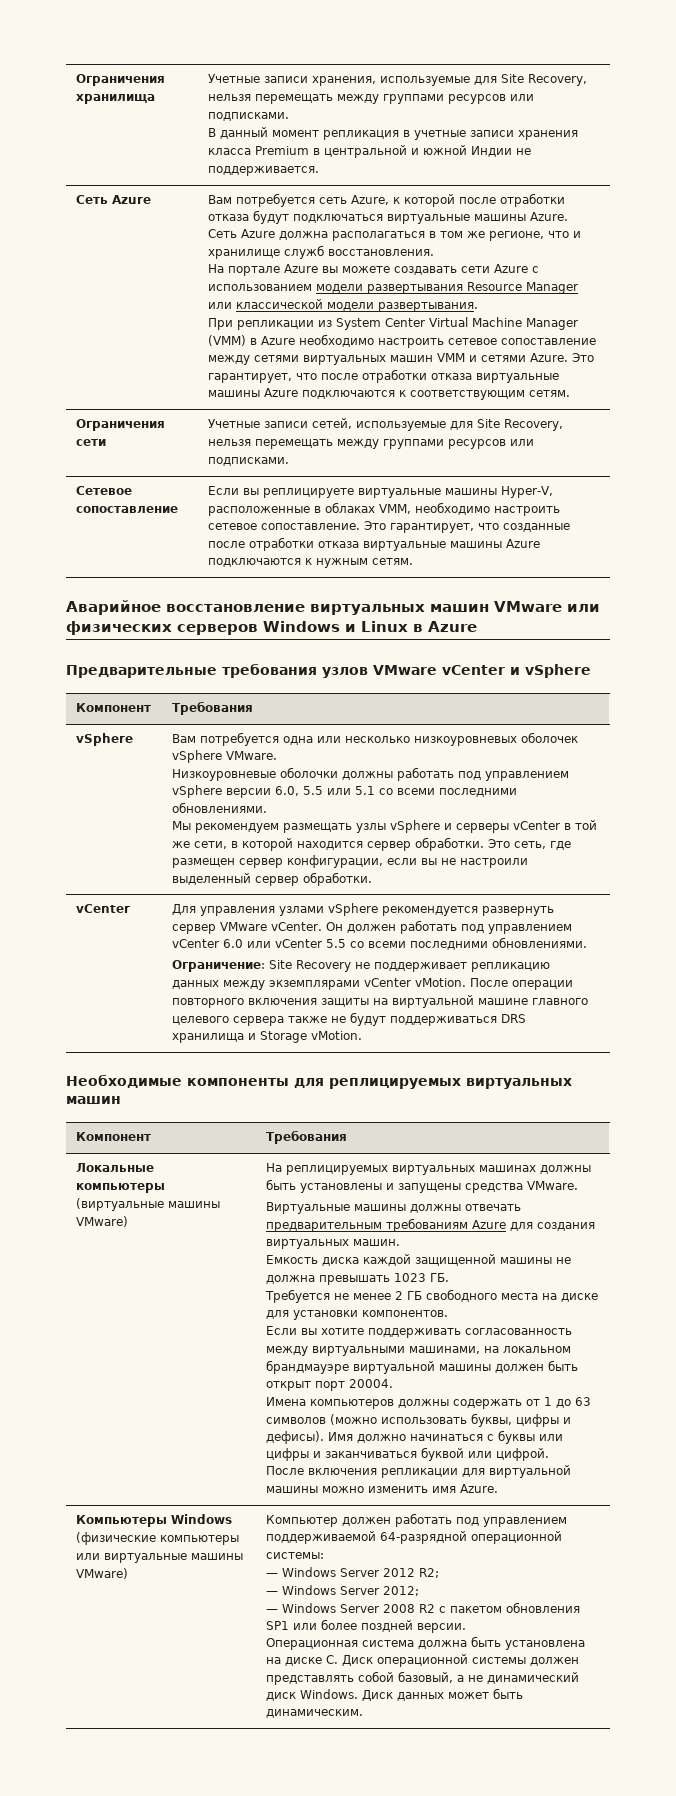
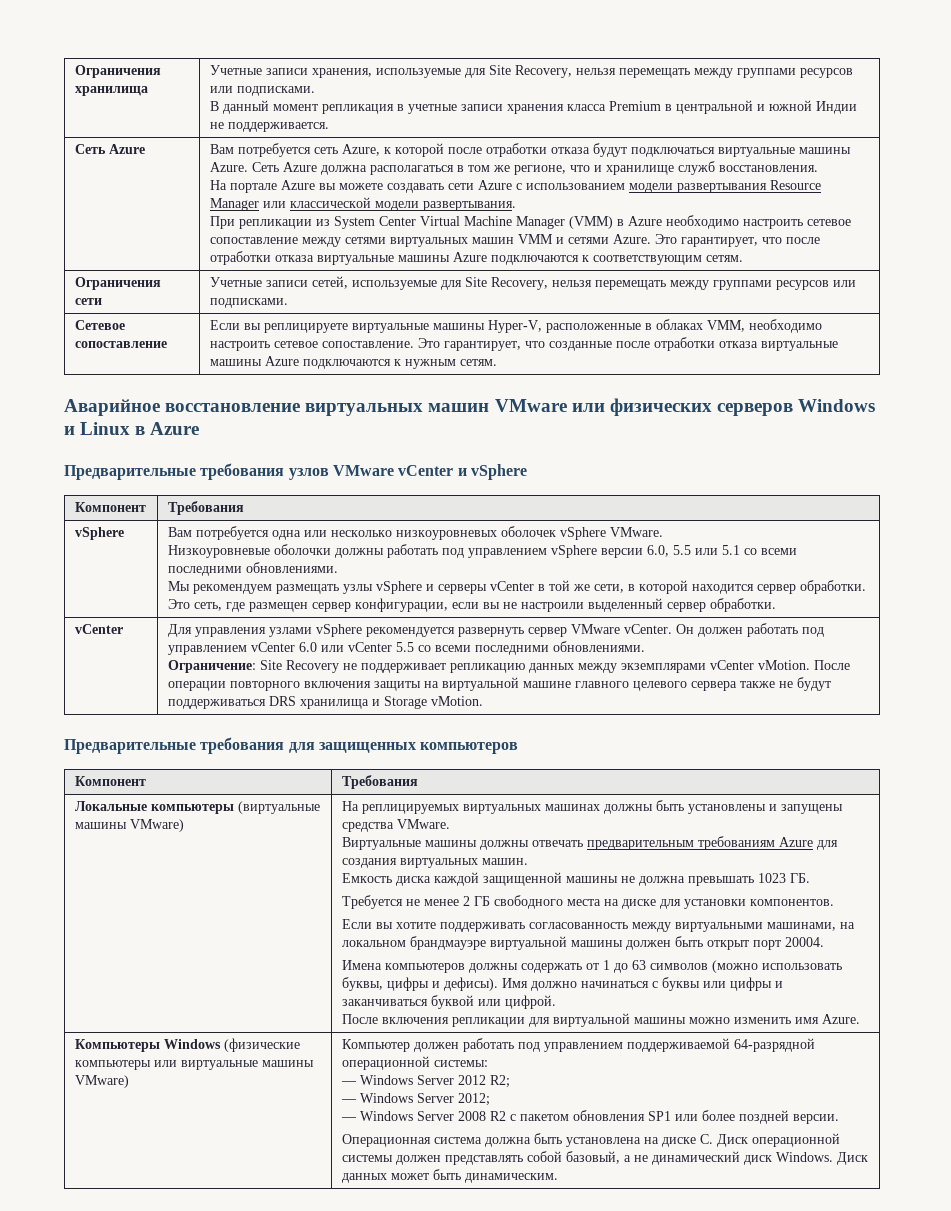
[66,1074,572,1089] [66,1096,121,1104] Необходимые компоненты для реплицируемых виртуальных машин -> [64,737,519,754] Предварительные требования для защищенных компьютеров

